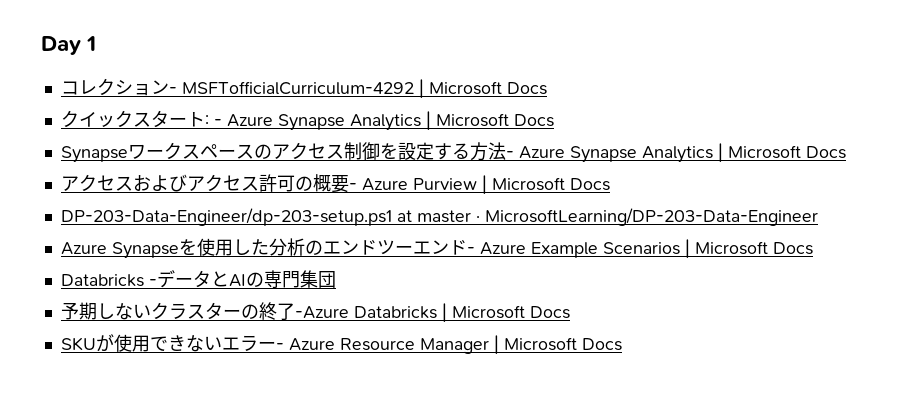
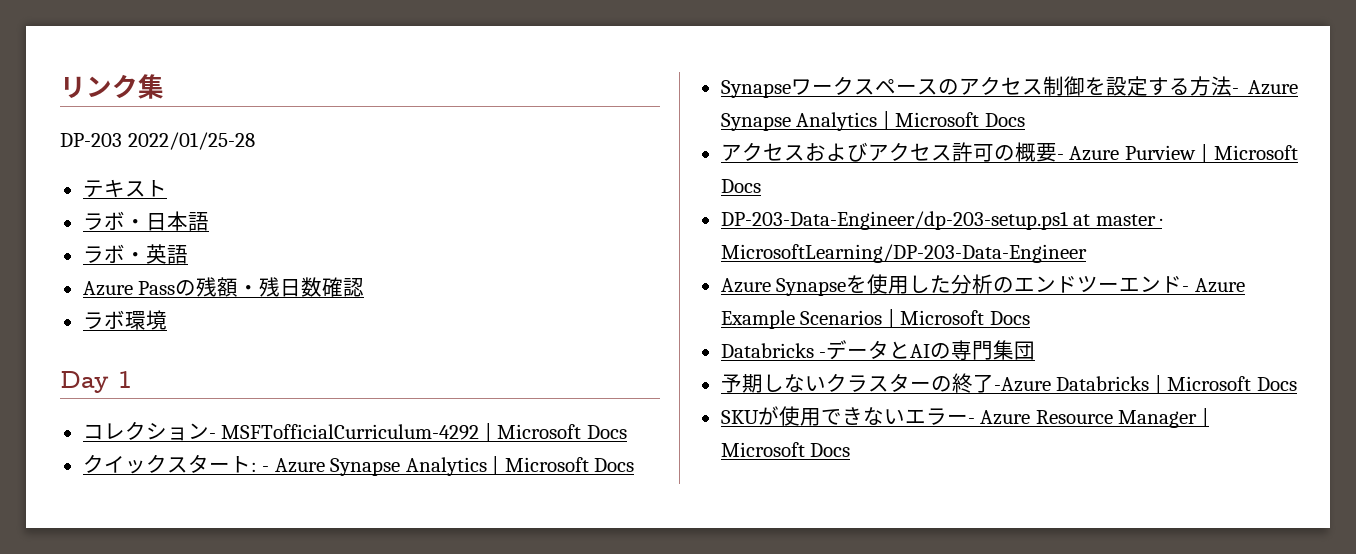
(41, 45) none -> [60,74,164,99] [60,132,255,150] [82,179,167,198] [82,211,209,231] [82,244,188,264] [82,277,365,297] [82,310,167,330] リンク集 // DP-203 2022/01/25-28 // テキスト // ラボ・日本語 // ラボ・英語 // Azure Passの残額・残日数確認 // ラボ環境 //

